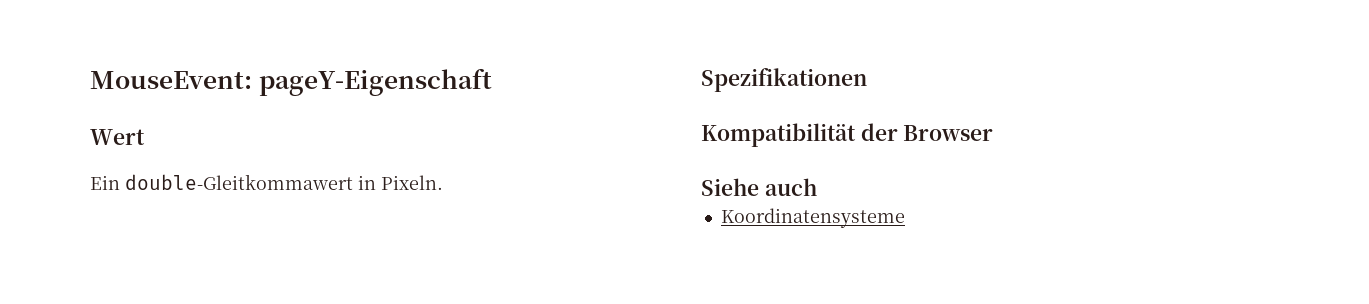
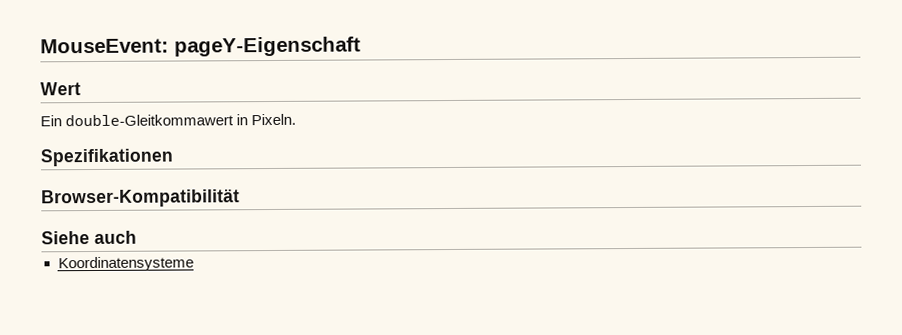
[701,123,994,147] Kompatibilität der Browser -> [41,189,240,208] Browser-Kompatibilität

